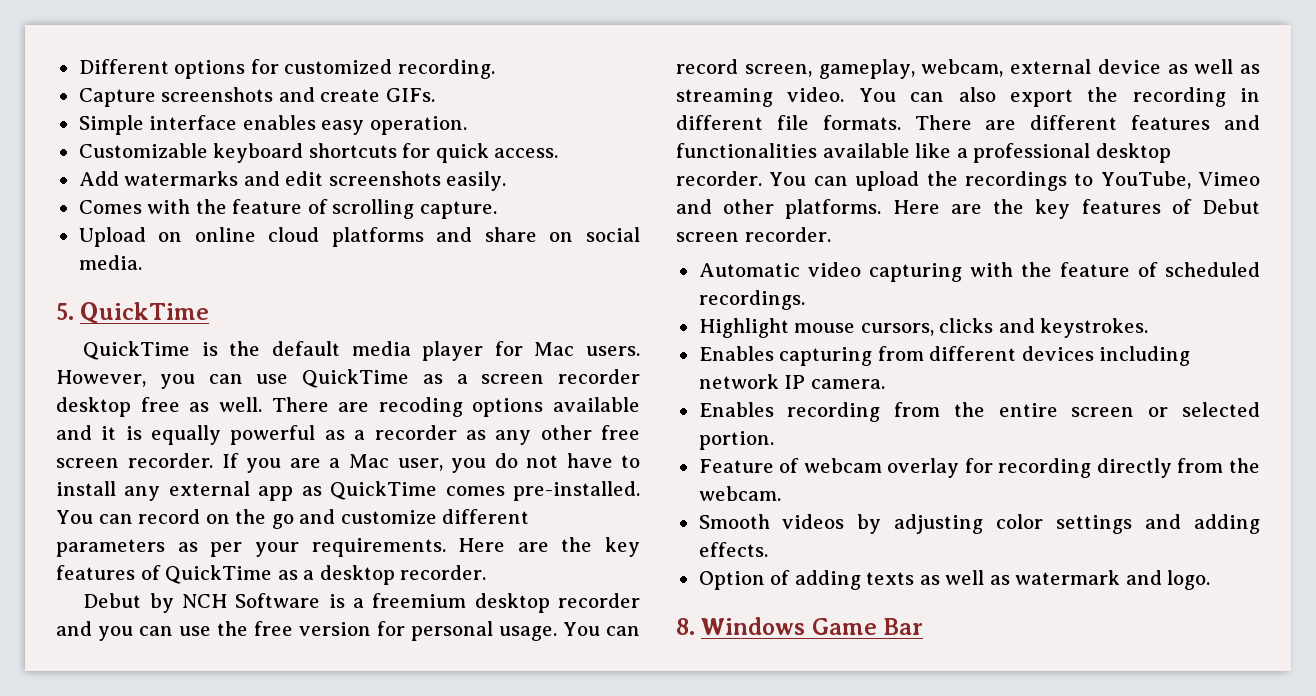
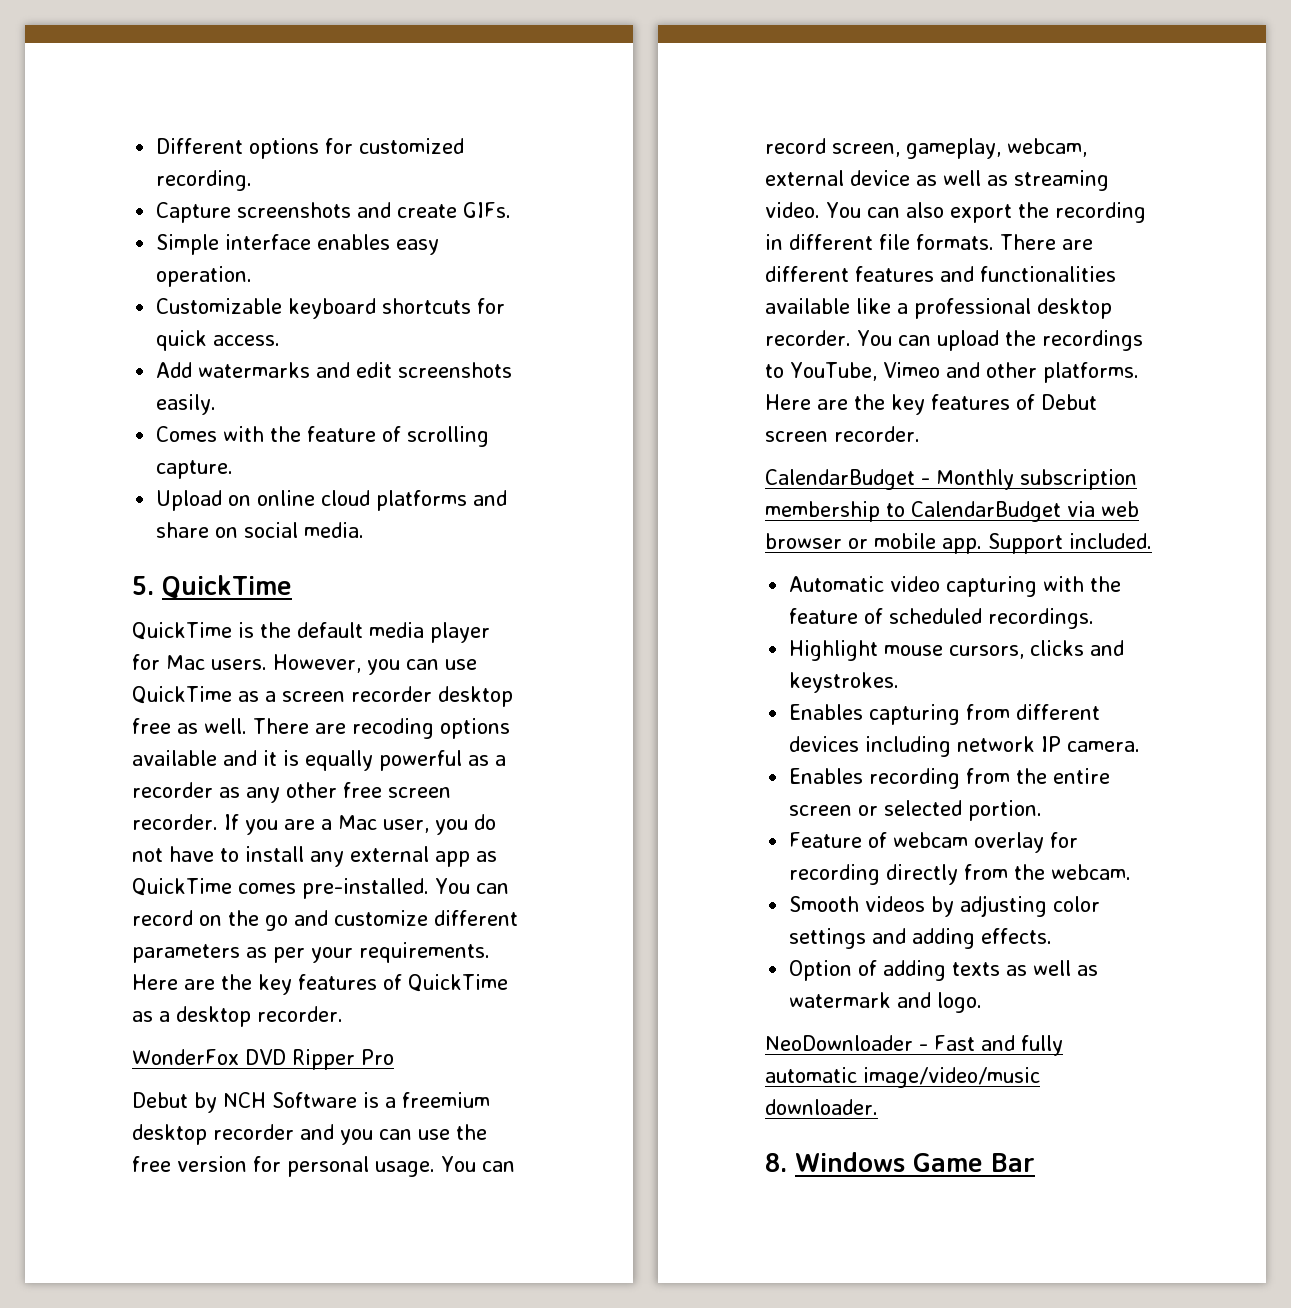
(487, 572) none -> [132,1049,394,1070] // WonderFox DVD Ripper Pro
(831, 234) none -> [765,469,1137,490] [765,501,1139,522] [765,533,1152,554] // CalendarBudget - Monthly subscription membership to CalendarBudget via web browser or mobile app. Support included.
(1211, 580) none -> [765,1035,1063,1056] [765,1067,1040,1088] [765,1099,878,1115] // NeoDownloader - Fast and fully automatic image/video/music downloader.

